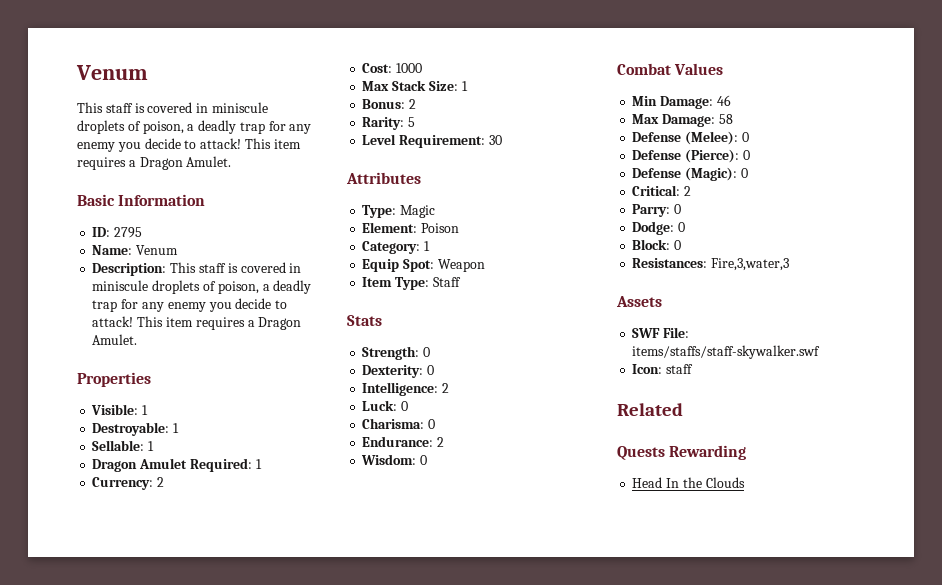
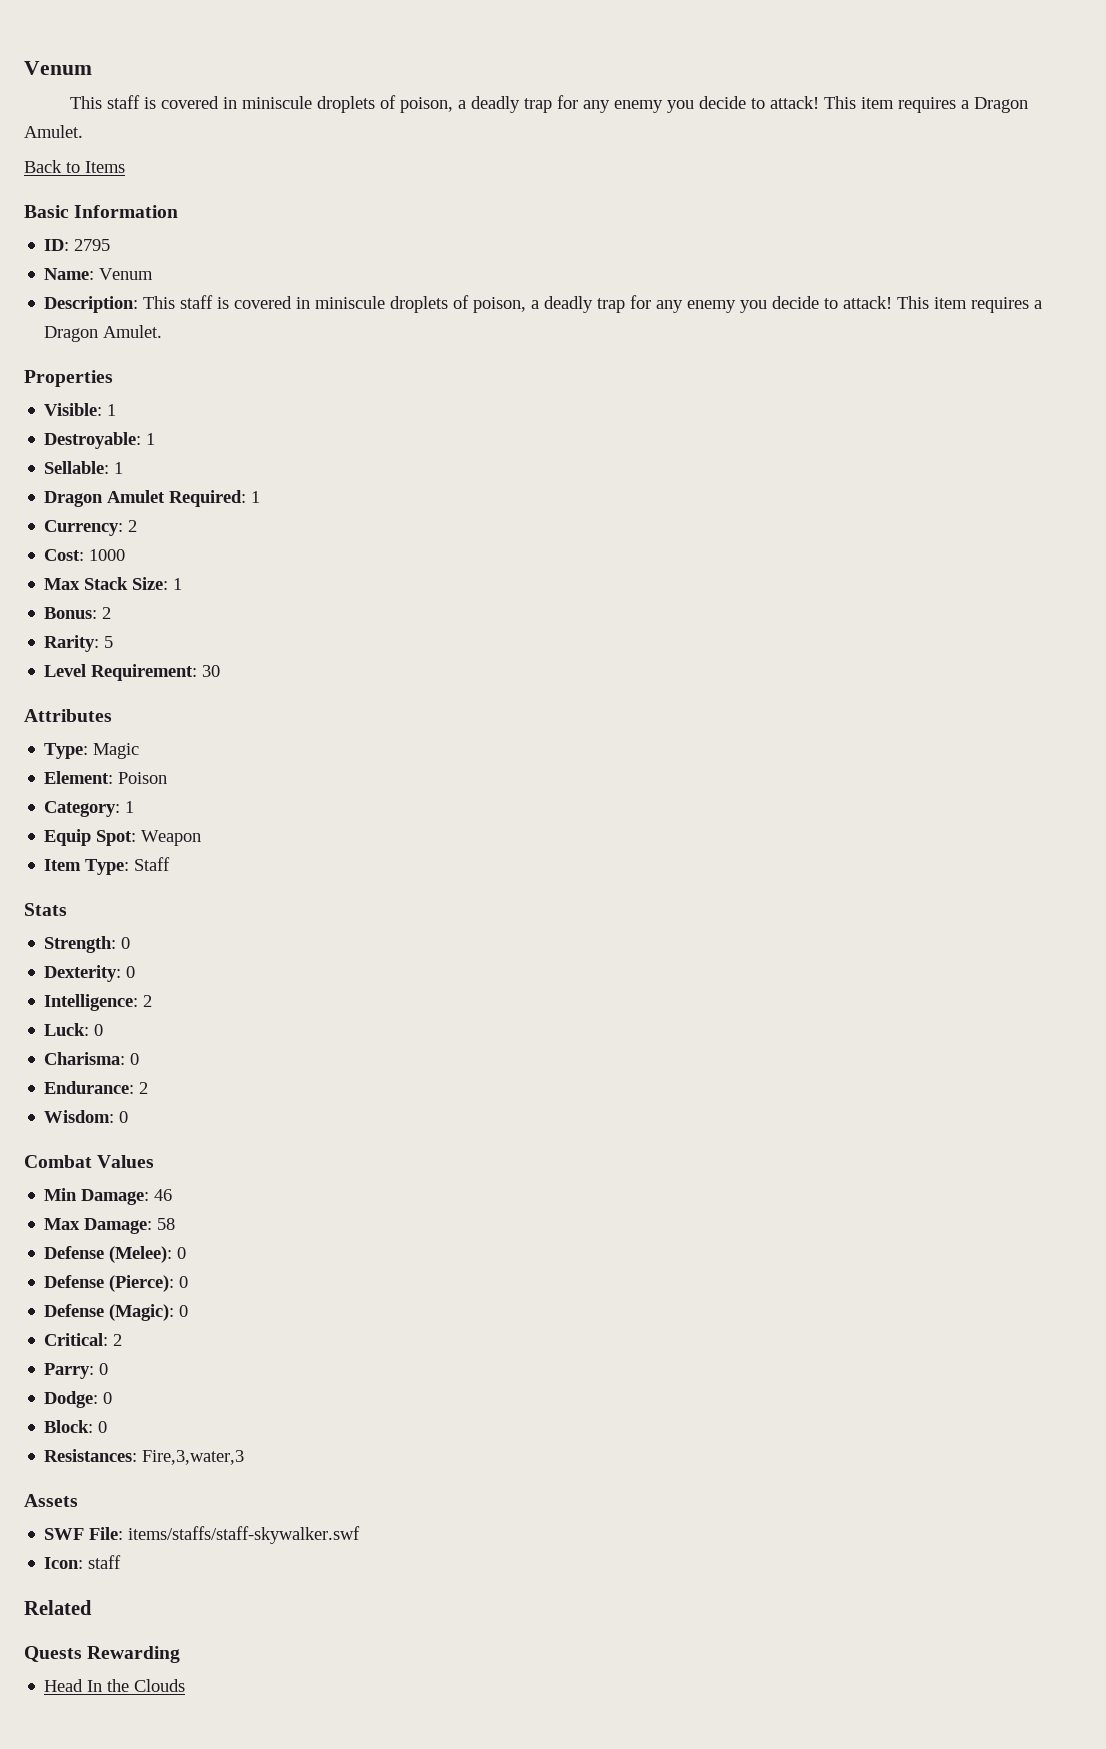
(232, 161) none -> [24,160,125,173] // Back to Items

